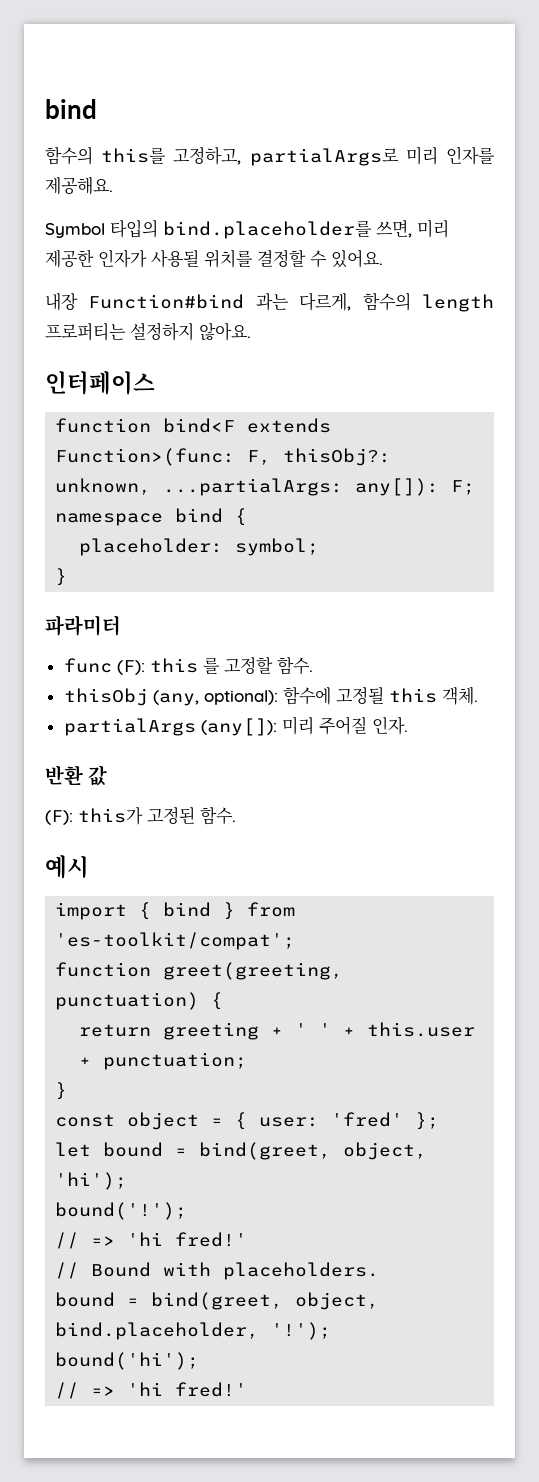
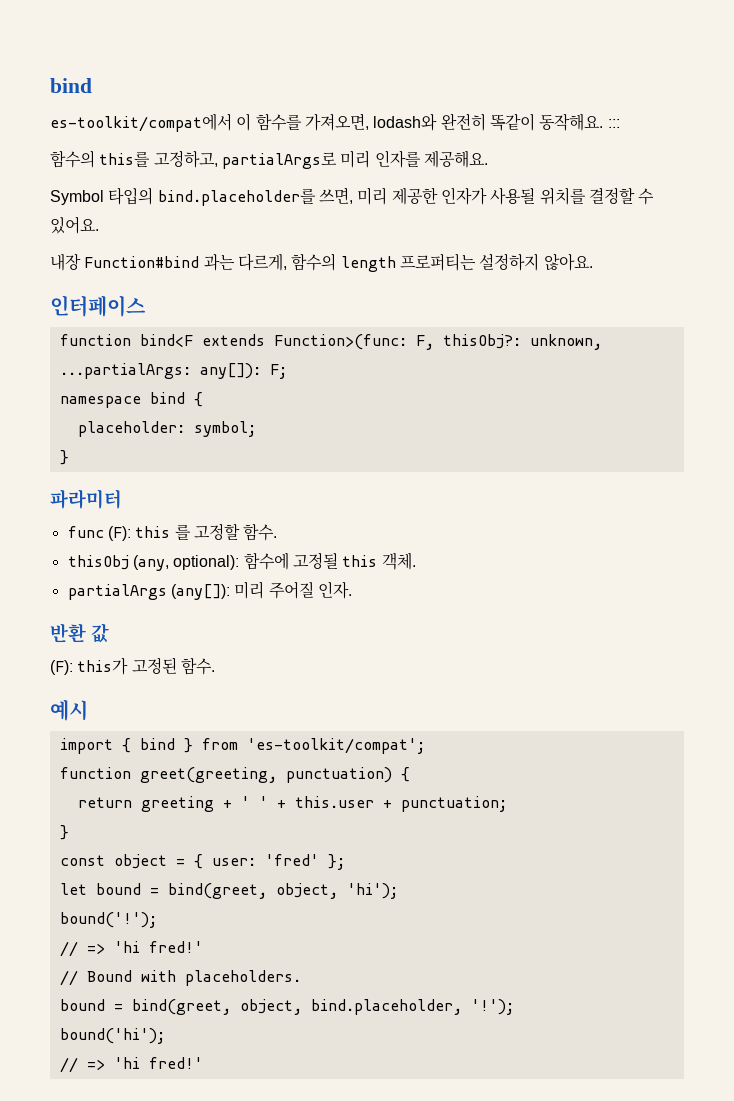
[45,99,97,119] bind -> [50,78,92,93] [50,113,620,132] bind // es-toolkit/compat에서 이 함수를 가져오면, lodash와 완전히 똑같이 동작해요. :::

